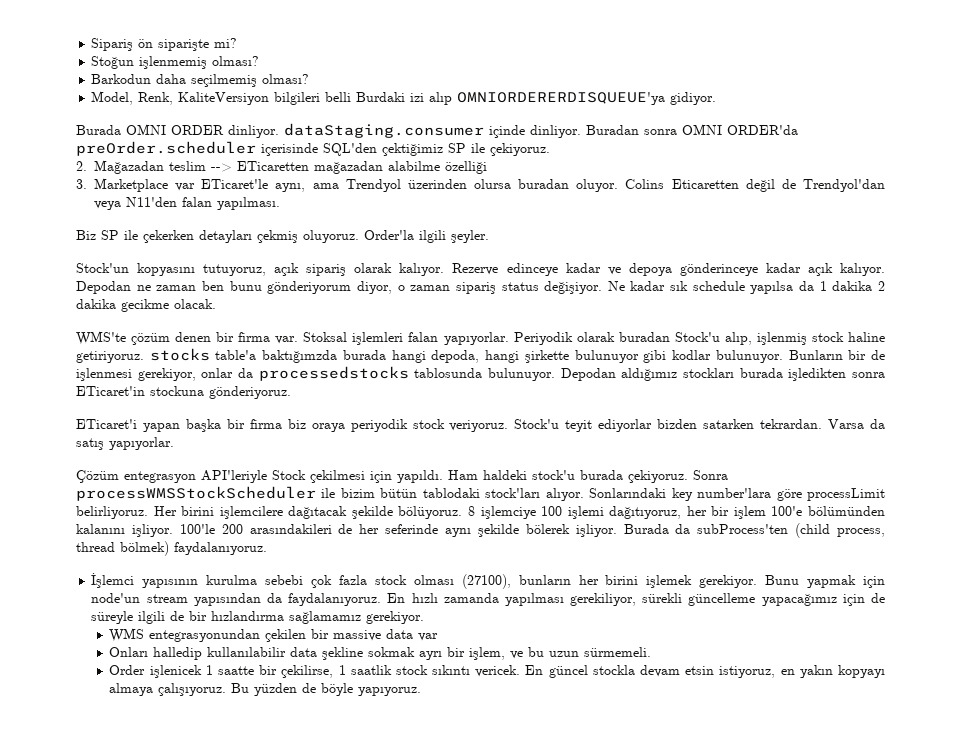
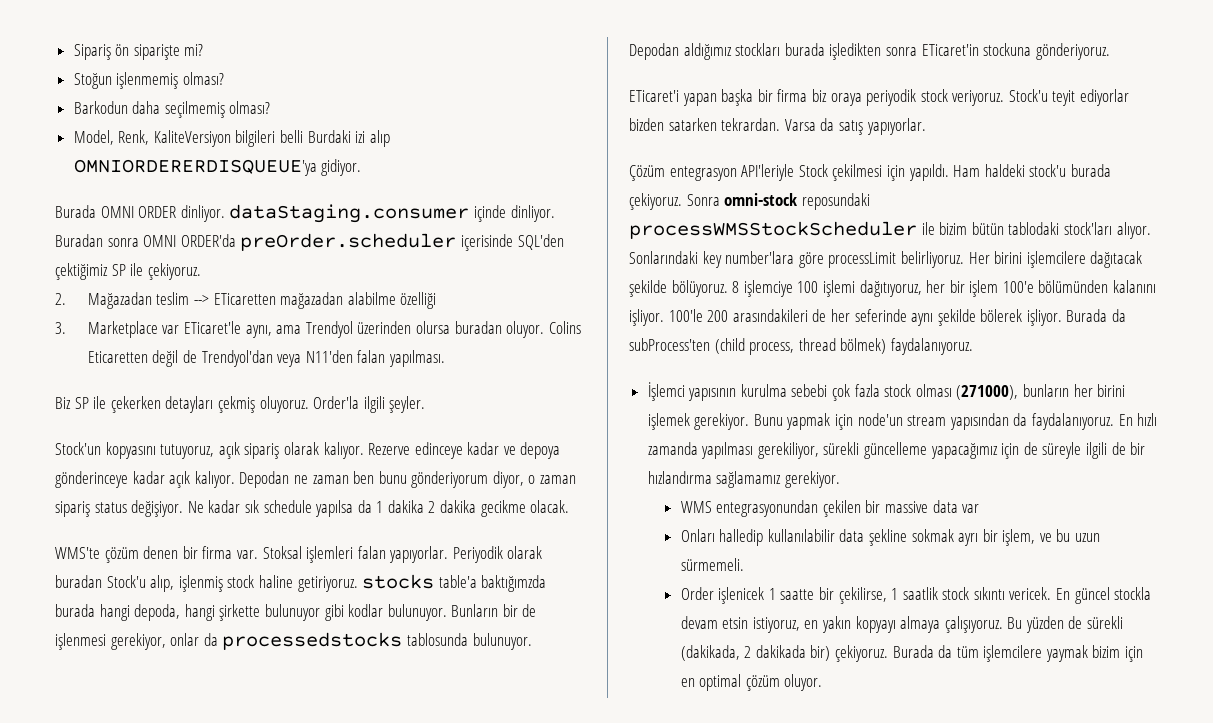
(728, 475) none -> [724,193,870,210] omni-stock reposundaki
[461,574,511,589] (27100), -> [956,385,1019,400] (271000),
[321,683,422,696] böyle yapıyoruz. -> [1087,616,1124,629] [680,645,1144,662] [680,674,823,691] sürekli (dakikada, 2 dakikada bir) çekiyoruz. Burada da tüm işlemcilere yaymak bizim için en optimal çözüm oluyor.

